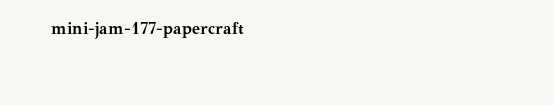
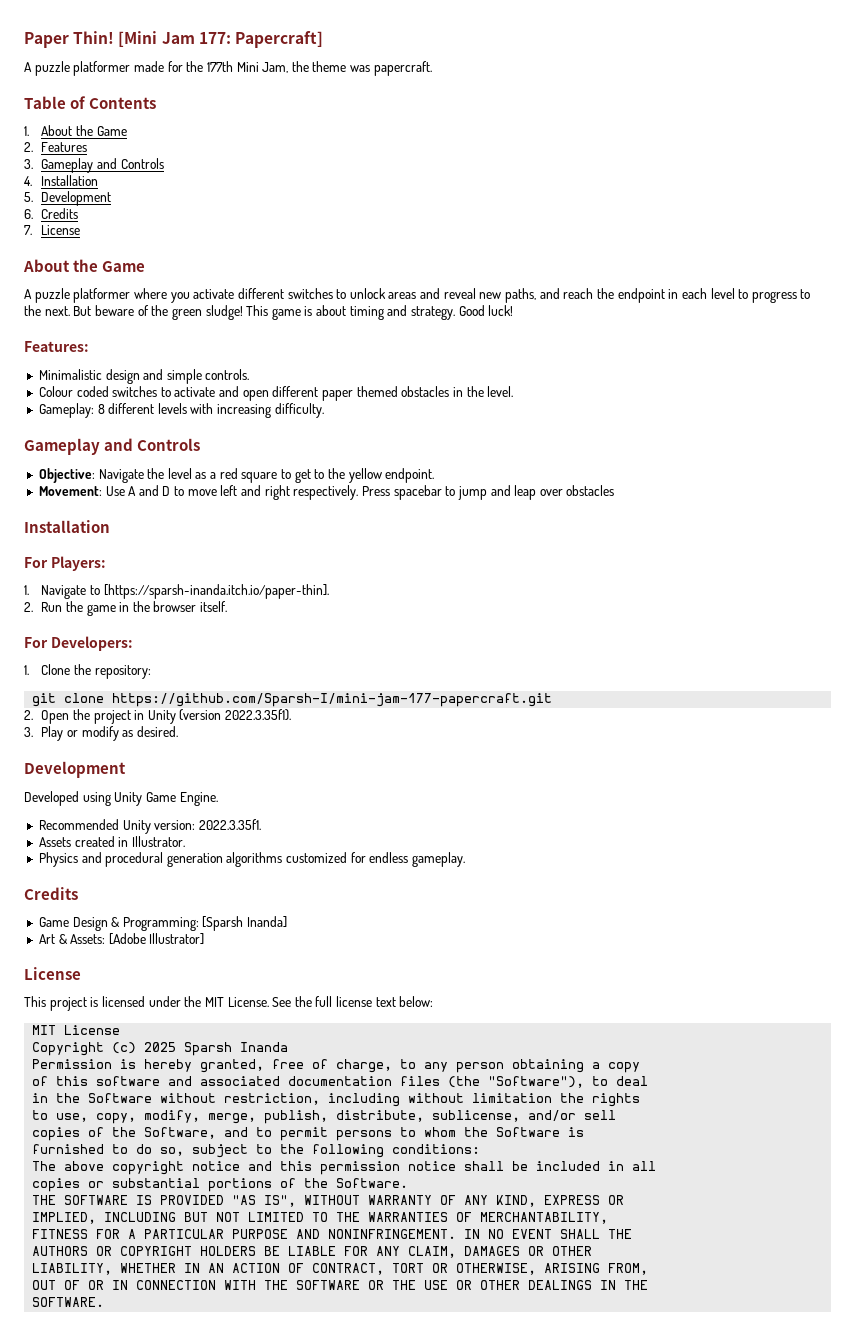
[51,22,244,39] mini-jam-177-papercraft -> [24,31,323,48] [24,61,432,76] [24,96,157,109] [24,125,127,136] [24,142,88,152] [24,158,164,173] [24,175,99,186] [24,191,112,206] [24,208,79,219] [24,225,81,235] [23,259,146,272] [24,288,811,303] [24,305,514,320] [24,341,89,352] [38,369,250,384] [38,386,514,401] [38,403,324,418] [24,438,201,455] [38,468,435,483] [38,485,615,500] [24,520,110,533] [24,556,106,571] [24,584,330,599] [24,601,228,616] [24,636,133,651] [24,664,151,679] [32,693,553,707] [24,709,292,724] [24,726,178,741] [24,761,126,778] [24,791,218,806] [38,819,261,834] [38,836,185,847] [38,852,466,867] [24,887,78,900] [38,916,288,931] [38,933,205,945] [24,967,81,980] [24,996,434,1011] [32,1025,121,1035] [32,1042,289,1056] [32,1059,641,1073] [32,1076,649,1088] [32,1093,641,1107] [32,1110,617,1124] [32,1127,585,1141] [32,1144,481,1158] [32,1161,657,1175] [32,1178,409,1192] [32,1195,625,1207] [32,1212,609,1224] [32,1229,633,1239] [32,1246,593,1258] [32,1263,649,1275] [32,1280,649,1290] [32,1297,105,1307] Paper Thin! [Mini Jam 177: Papercraft] // A puzzle platformer made for the 177th Mini Jam, the theme was papercraft. // Table of Contents // 1. About the Game // 2. Features // 3. Gameplay and Controls // 4. Installation // 5. Development // 6. Credits // 7. License // About the Game // A puzzle platformer where you activate different switches to unlock areas and reveal new paths, and reach the endpoint in each level to progress to the next. But beware of the green sludge! This game is about timing and strategy. Good luck! // Features: // Minimalistic design and simple controls. // Colour coded switches to activate and open different paper themed obstacles in the level. // Gameplay: 8 different levels with increasing difficulty. // Gameplay and Controls // Objective: Navigate the level as a red square to get to the yellow endpoint. // Movement: Use A and D to move left and right respectively. Press spacebar to jump and leap over obstacles // Installation // For Players: // 1. Navigate to [https://sparsh-inanda.itch.io/paper-thin]. // 2. Run the game in the browser itself. // For Developers: // 1. Clone the repository: // git clone https://github.com/Sparsh-I/mini-jam-177-papercraft.git // 2. Open the project in Unity (version 2022.3.35f1). // 3. Play or modify as desired. // Development // Developed using Unity Game Engine. // Recommended Unity version: 2022.3.35f1. // Assets created in Illustrator. // Physics and procedural generation algorithms customized for endless gameplay. // Credits // Game Design & Programming: [Sparsh Inanda] // Art & Assets: [Adobe Illustrator] // License // This project is licensed under the MIT License. See the full license text below: // MIT License // Copyright (c) 2025 Sparsh Inanda // Permission is hereby granted, free of charge, to any person obtaining a copy // of this software and associated documentation files (the "Software"), to deal // in the Software without restriction, including without limitation the rights // to use, copy, modify, merge, publish, distribute, sublicense, and/or sell // copies of the Software, and to permit persons to whom the Software is // furnished to do so, subject to the following conditions: // The above copyright notice and this permission notice shall be included in all // copies or substantial portions of the Software. // THE SOFTWARE IS PROVIDED "AS IS", WITHOUT WARRANTY OF ANY KIND, EXPRESS OR // IMPLIED, INCLUDING BUT NOT LIMITED TO THE WARRANTIES OF MERCHANTABILITY, // FITNESS FOR A PARTICULAR PURPOSE AND NONINFRINGEMENT. IN NO EVENT SHALL THE // AUTHORS OR COPYRIGHT HOLDERS BE LIABLE FOR ANY CLAIM, DAMAGES OR OTHER // LIABILITY, WHETHER IN AN ACTION OF CONTRACT, TORT OR OTHERWISE, ARISING FROM, // OUT OF OR IN CONNECTION WITH THE SOFTWARE OR THE USE OR OTHER DEALINGS IN THE // SOFTWARE.

